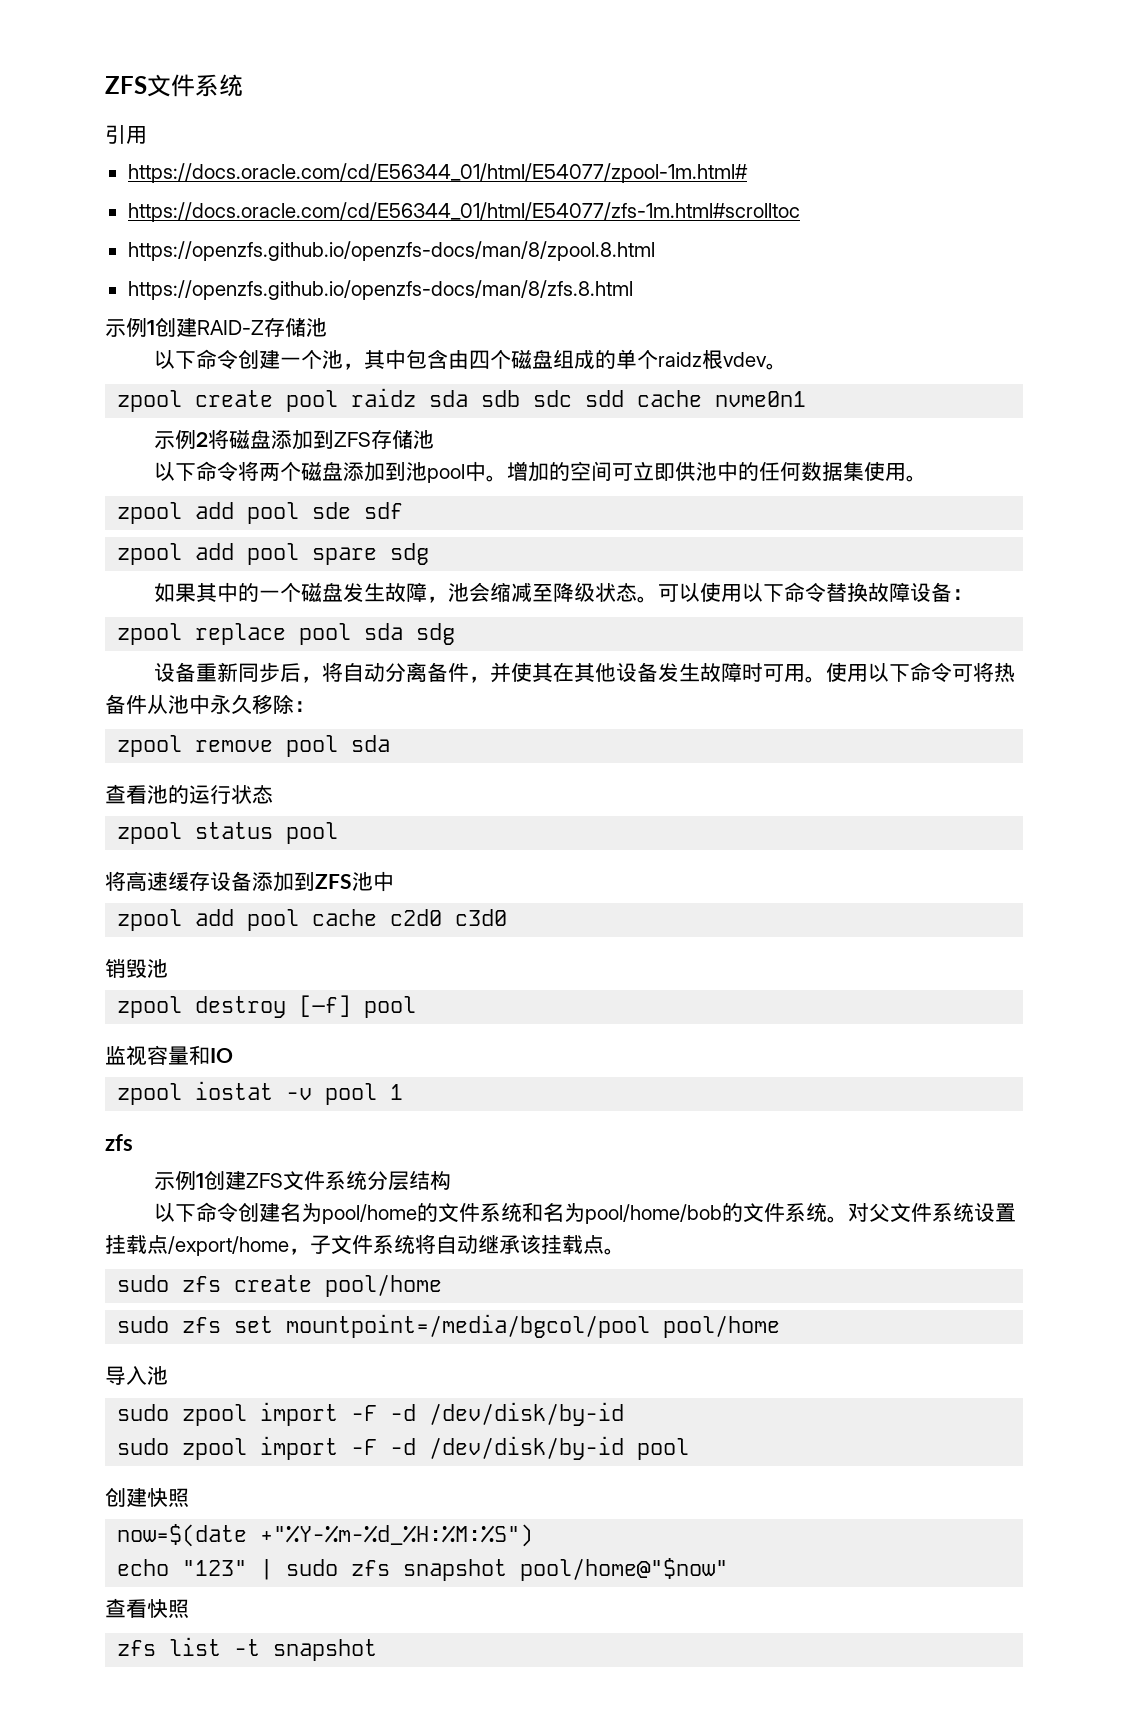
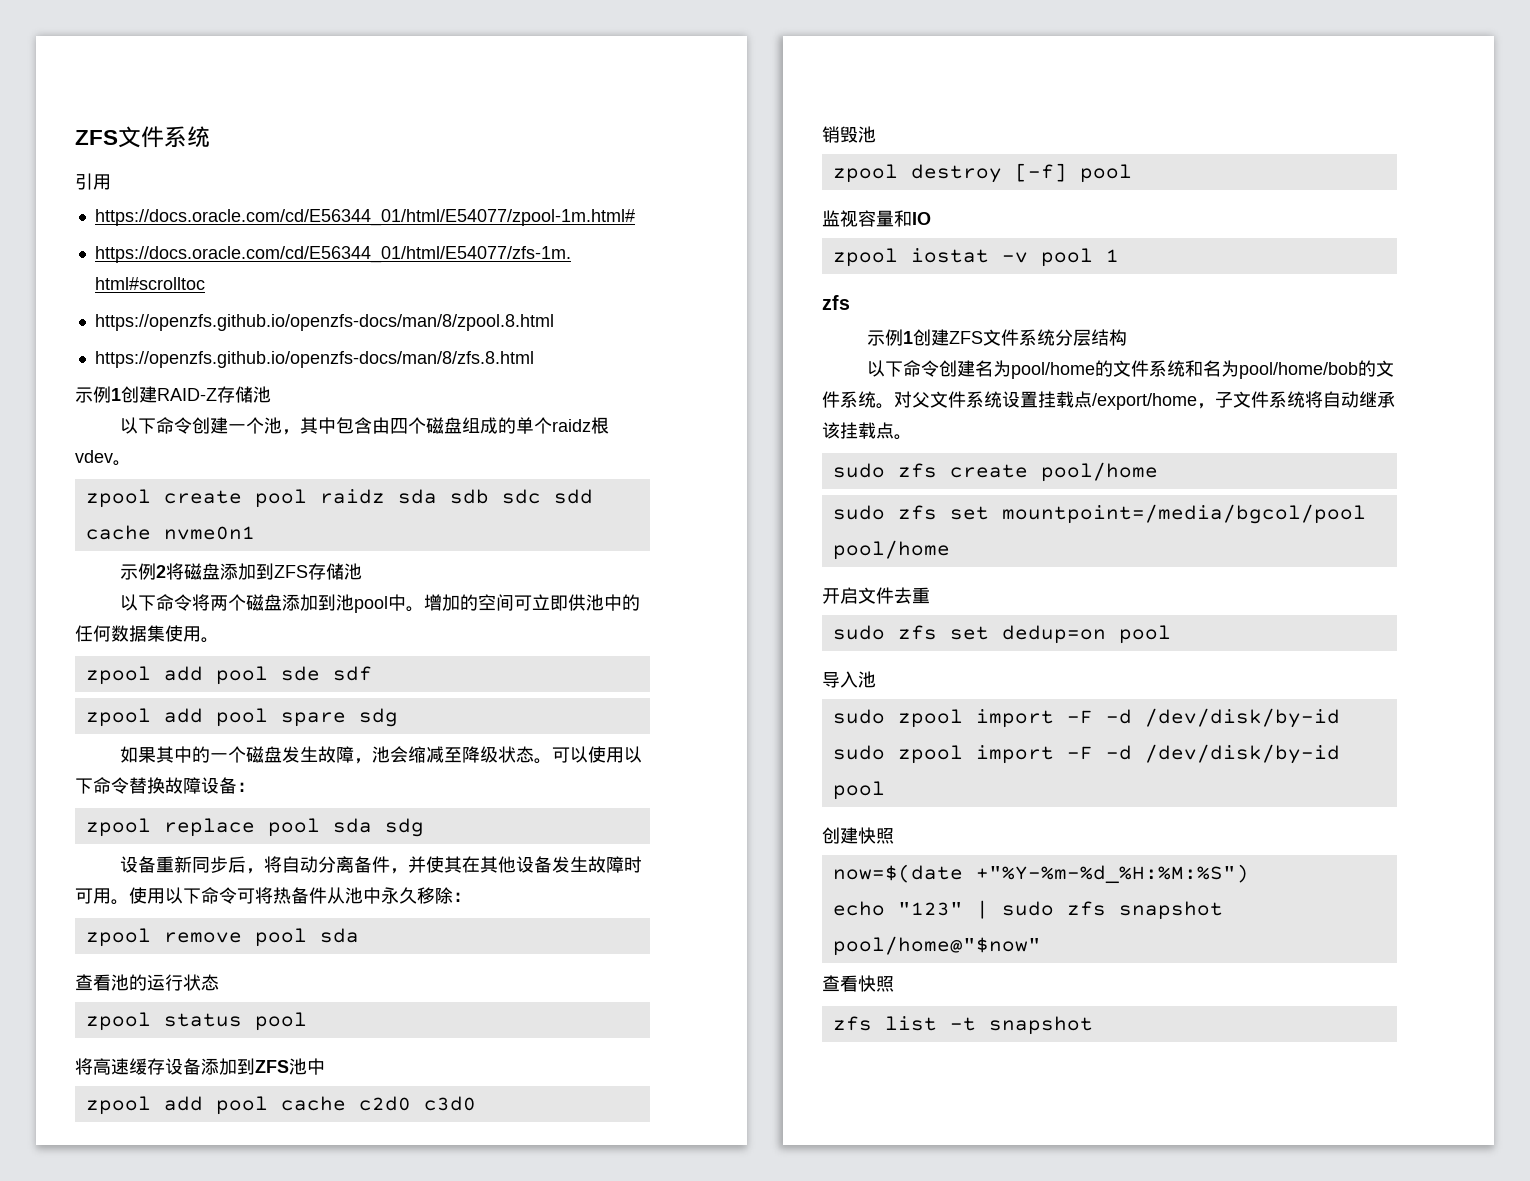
(781, 1326) none -> [822,587,930,604] [832,625,1171,644] // 开启文件去重 // sudo zfs set dedup=on pool

